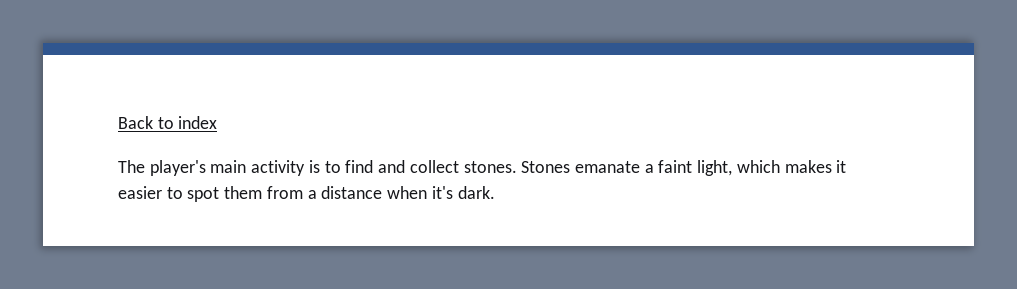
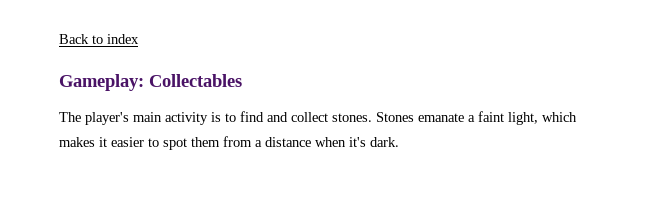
(218, 122) none -> [59,74,242,91] // Gameplay: Collectables

